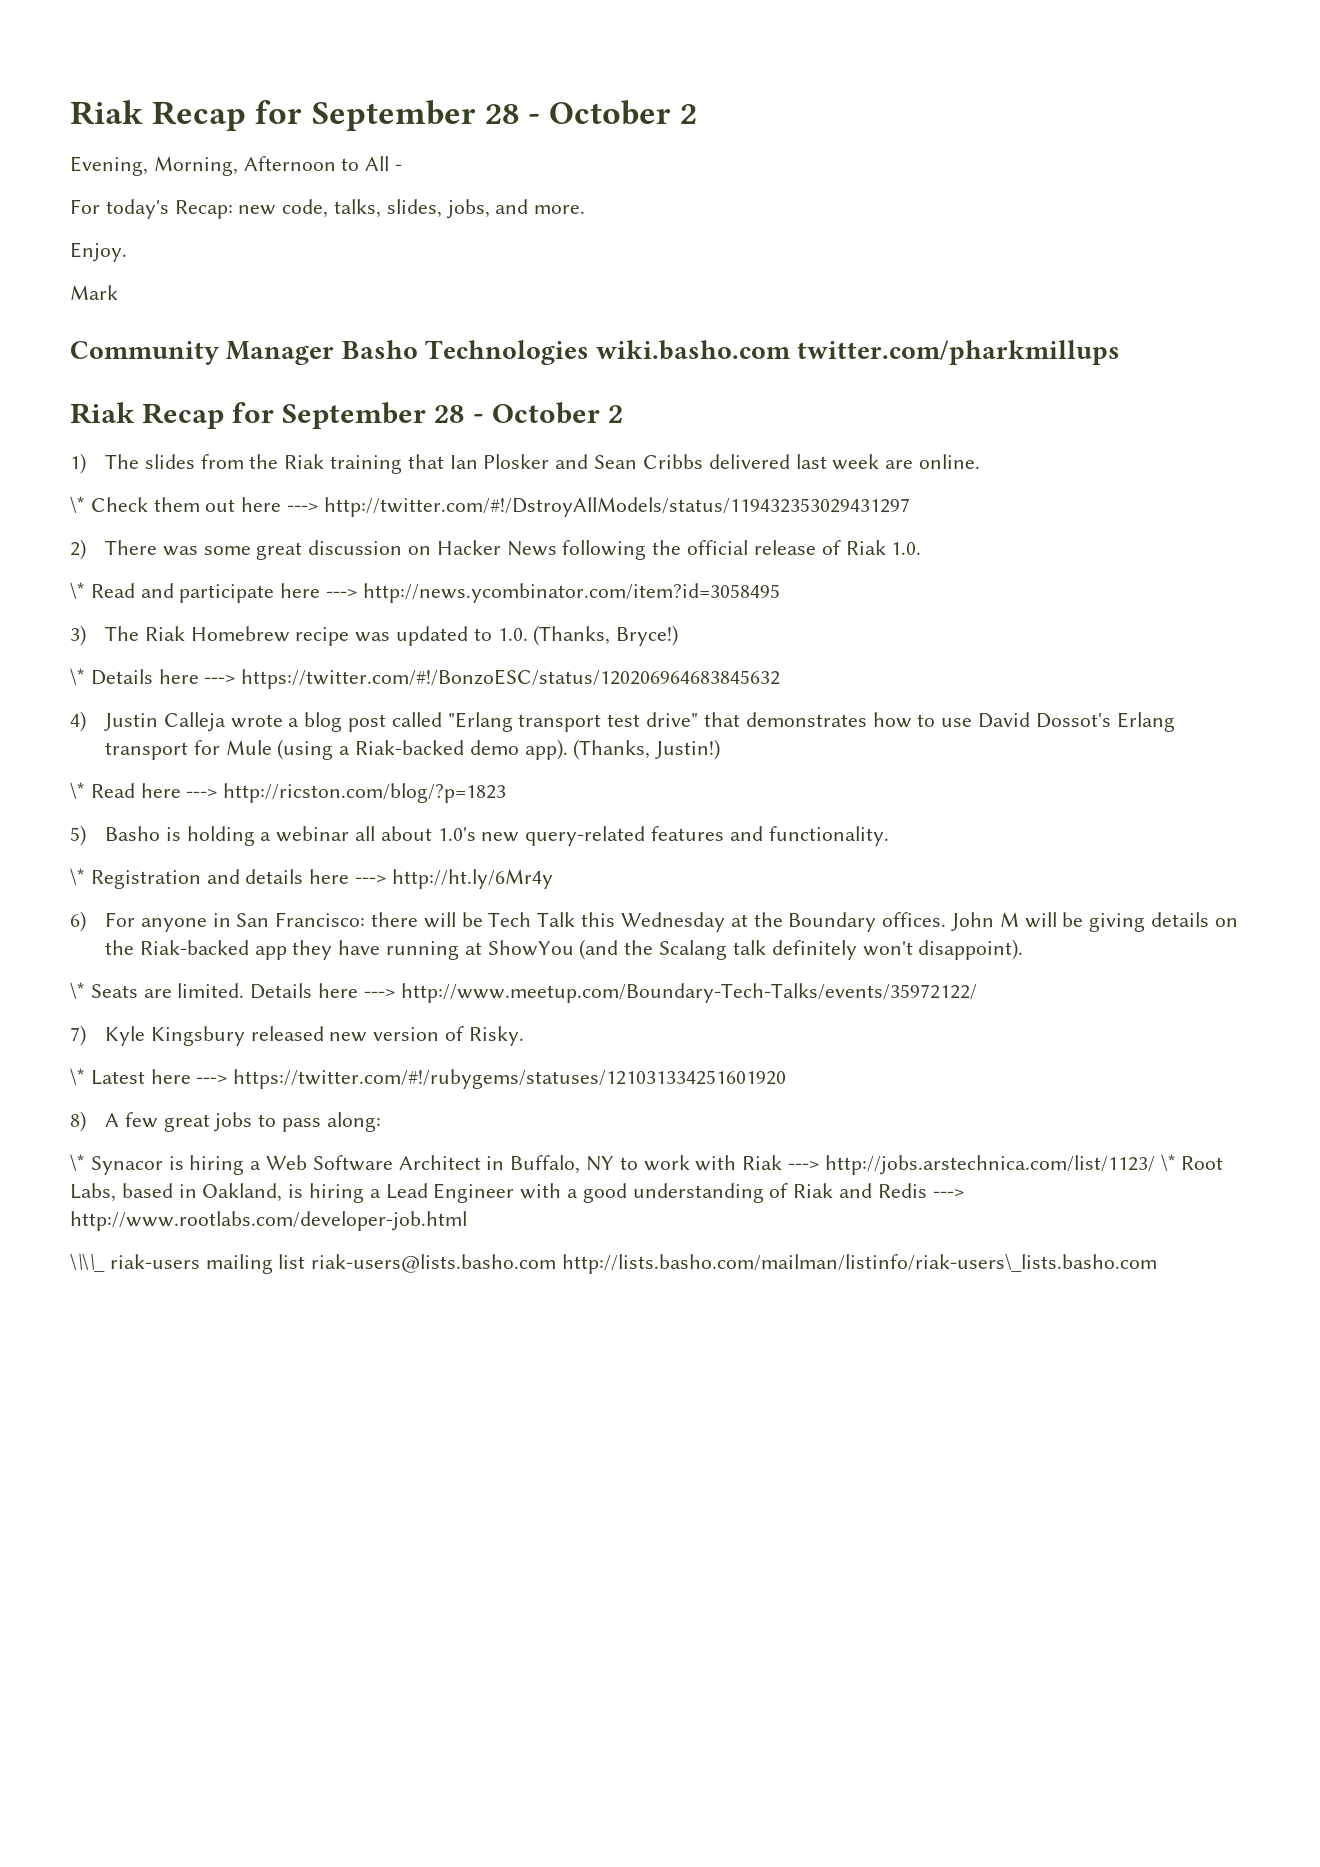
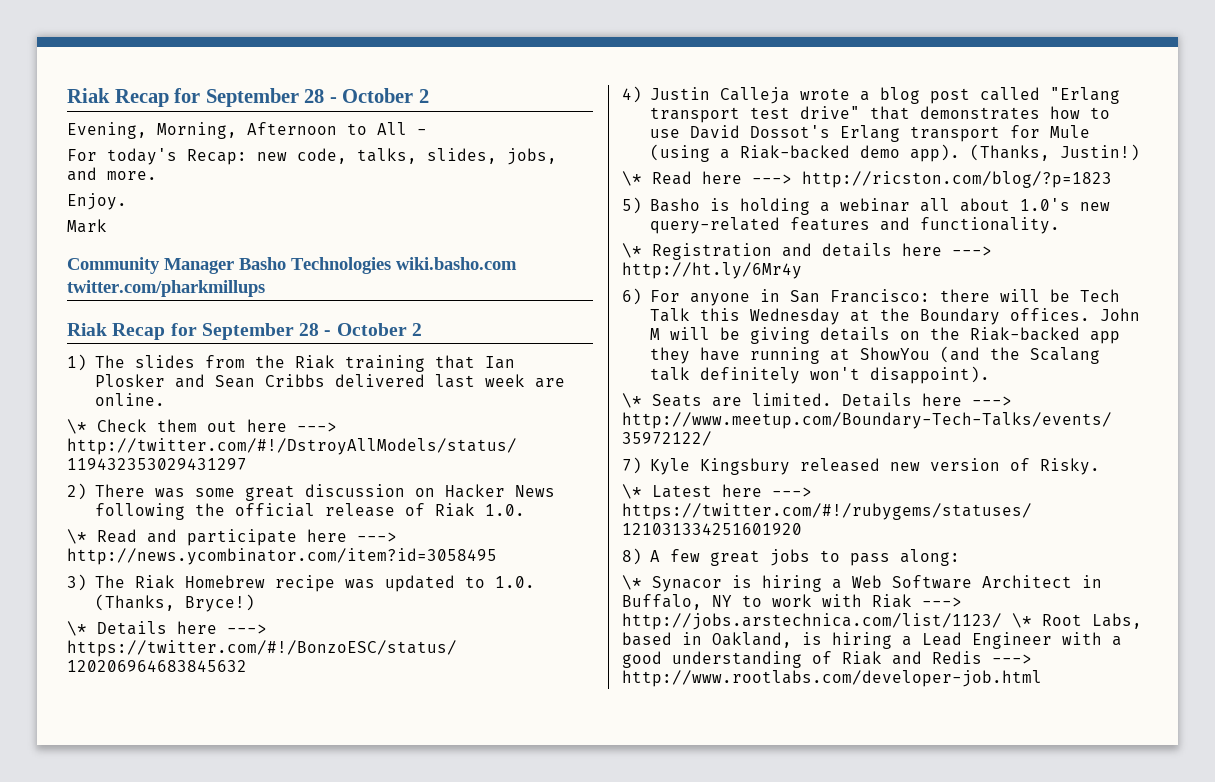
[70,1253,1158,1274] // \\\\_ riak-users mailing list riak-users@lists.basho.com http://lists.basho.com/mailman/listinfo/riak-users\_lists.basho.com -> (1042, 678) none

